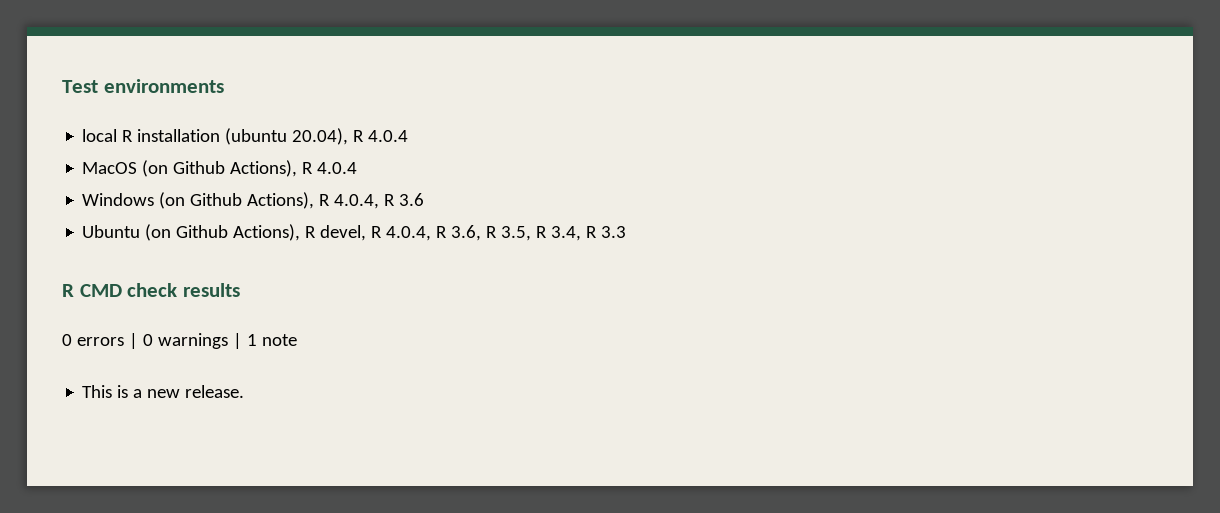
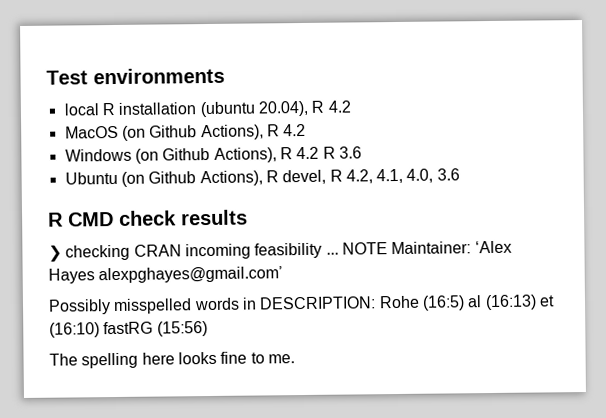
[368,130,409,142] 4.0.4 -> [327,100,351,113] 4.2
[317,162,358,174] 4.0.4 -> [283,123,307,137] 4.2
[334,194,380,209] 4.0.4, -> [296,146,320,160] 4.2
[386,225,627,241] [62,283,240,297] [62,333,297,349] [82,385,245,398] 4.0.4, R 3.6, R 3.5, R 3.4, R 3.3 // R CMD check results // 0 errors | 0 warnings | 1 note // This is a new release. -> [345,168,460,184] [48,209,248,227] [48,240,512,262] [48,266,284,284] [48,294,555,315] [49,321,208,338] [49,351,295,369] 4.2, 4.1, 4.0, 3.6 // R CMD check results // ❯ checking CRAN incoming feasibility ... NOTE Maintainer: ‘Alex Hayes alexpghayes@gmail.com’ // Possibly misspelled words in DESCRIPTION: Rohe (16:5) al (16:13) et (16:10) fastRG (15:56) // The spelling here looks fine to me.

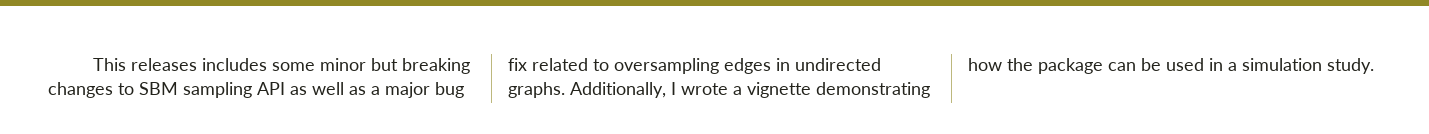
[46,67,225,85] [63,100,351,118] [64,123,307,141] [64,146,362,164] [64,168,460,187] [48,209,248,227] [48,240,512,262] [48,266,284,284] [48,294,555,315] [49,321,208,338] [49,351,295,369] Test environments // local R installation (ubuntu 20.04), R 4.2 // MacOS (on Github Actions), R 4.2 // Windows (on Github Actions), R 4.2 R 3.6 // Ubuntu (on Github Actions), R devel, R 4.2, 4.1, 4.0, 3.6 // R CMD check results // ❯ checking CRAN incoming feasibility ... NOTE Maintainer: ‘Alex Hayes alexpghayes@gmail.com’ // Possibly misspelled words in DESCRIPTION: Rohe (16:5) al (16:13) et (16:10) fastRG (15:56) // The spelling here looks fine to me. -> [93,58,471,74] [48,82,464,98] [508,58,881,74] [508,82,930,98] [968,58,1374,74] This releases includes some minor but breaking changes to SBM sampling API as well as a major bug fix related to oversampling edges in undirected graphs. Additionally, I wrote a vignette demonstrating how the package can be used in a simulation study.

